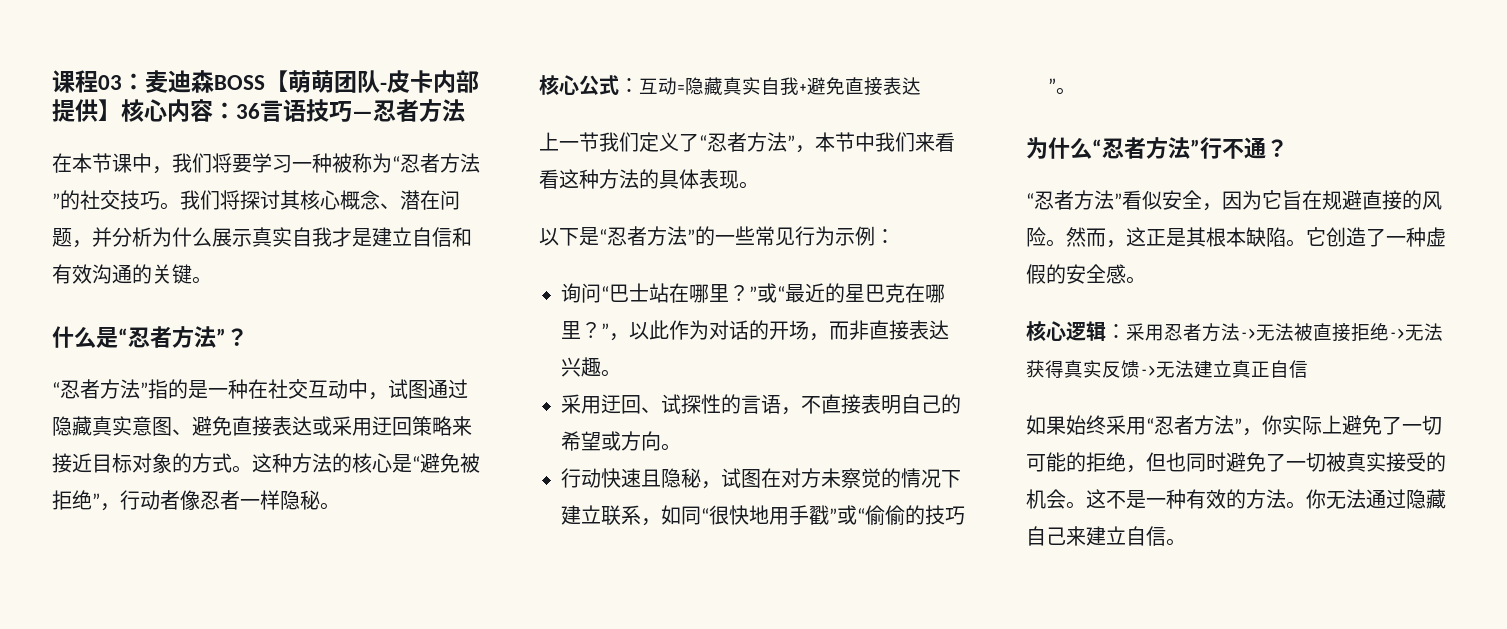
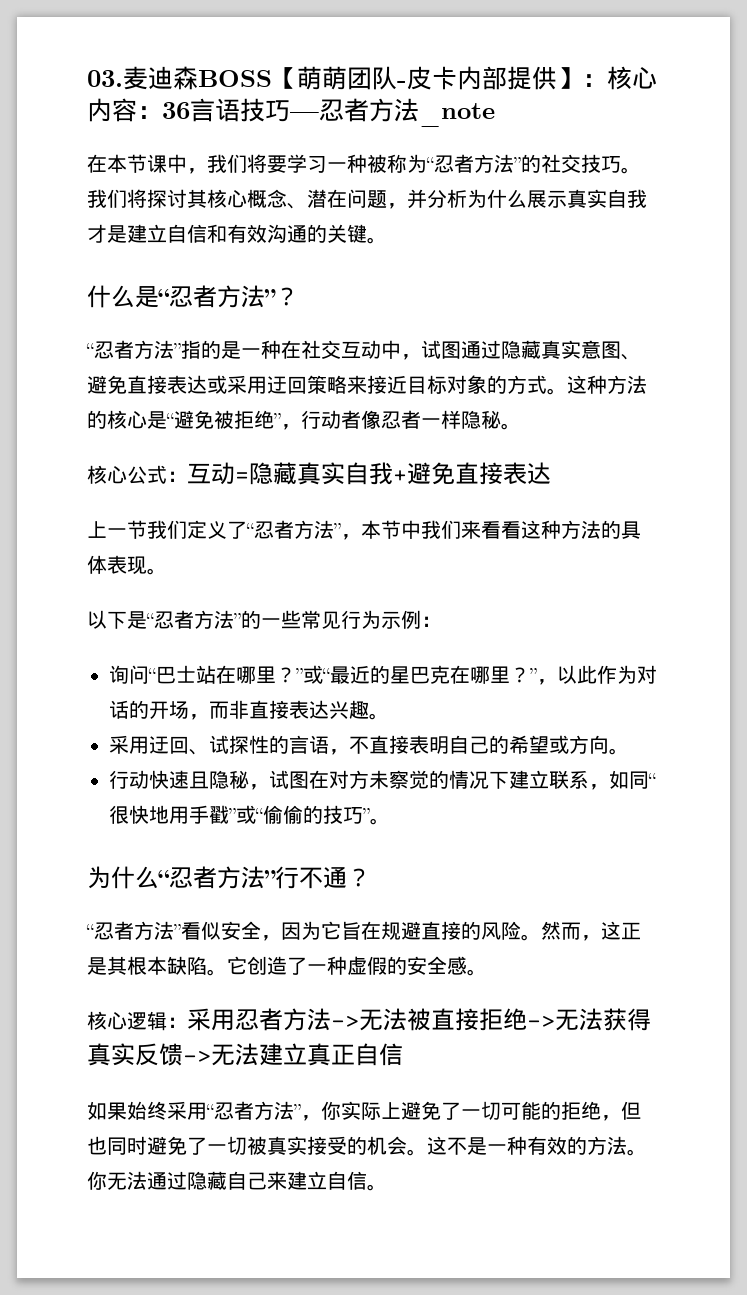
[52,70,145,93] 课程03： -> [87,70,123,87] 03.
(121, 110) none -> [582,74,607,87] ：
(465, 110) none -> [419,103,495,127] _note

